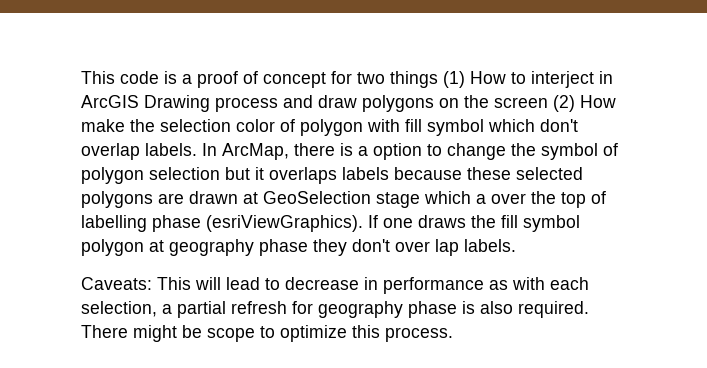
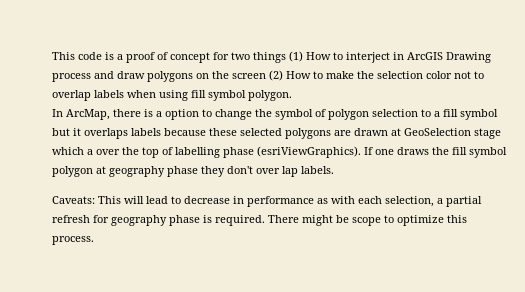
(616, 101) none -> [313,71,323,79] to
[280,119,578,136] [81,143,197,160] of polygon with fill symbol which don't overlap labels. -> [454,71,484,79] [52,90,292,101] not to overlap labels when using fill symbol polygon. //
(220, 173) none -> [421,109,498,120] to a fill symbol
[480,301,513,314] also -> (212, 219) none

